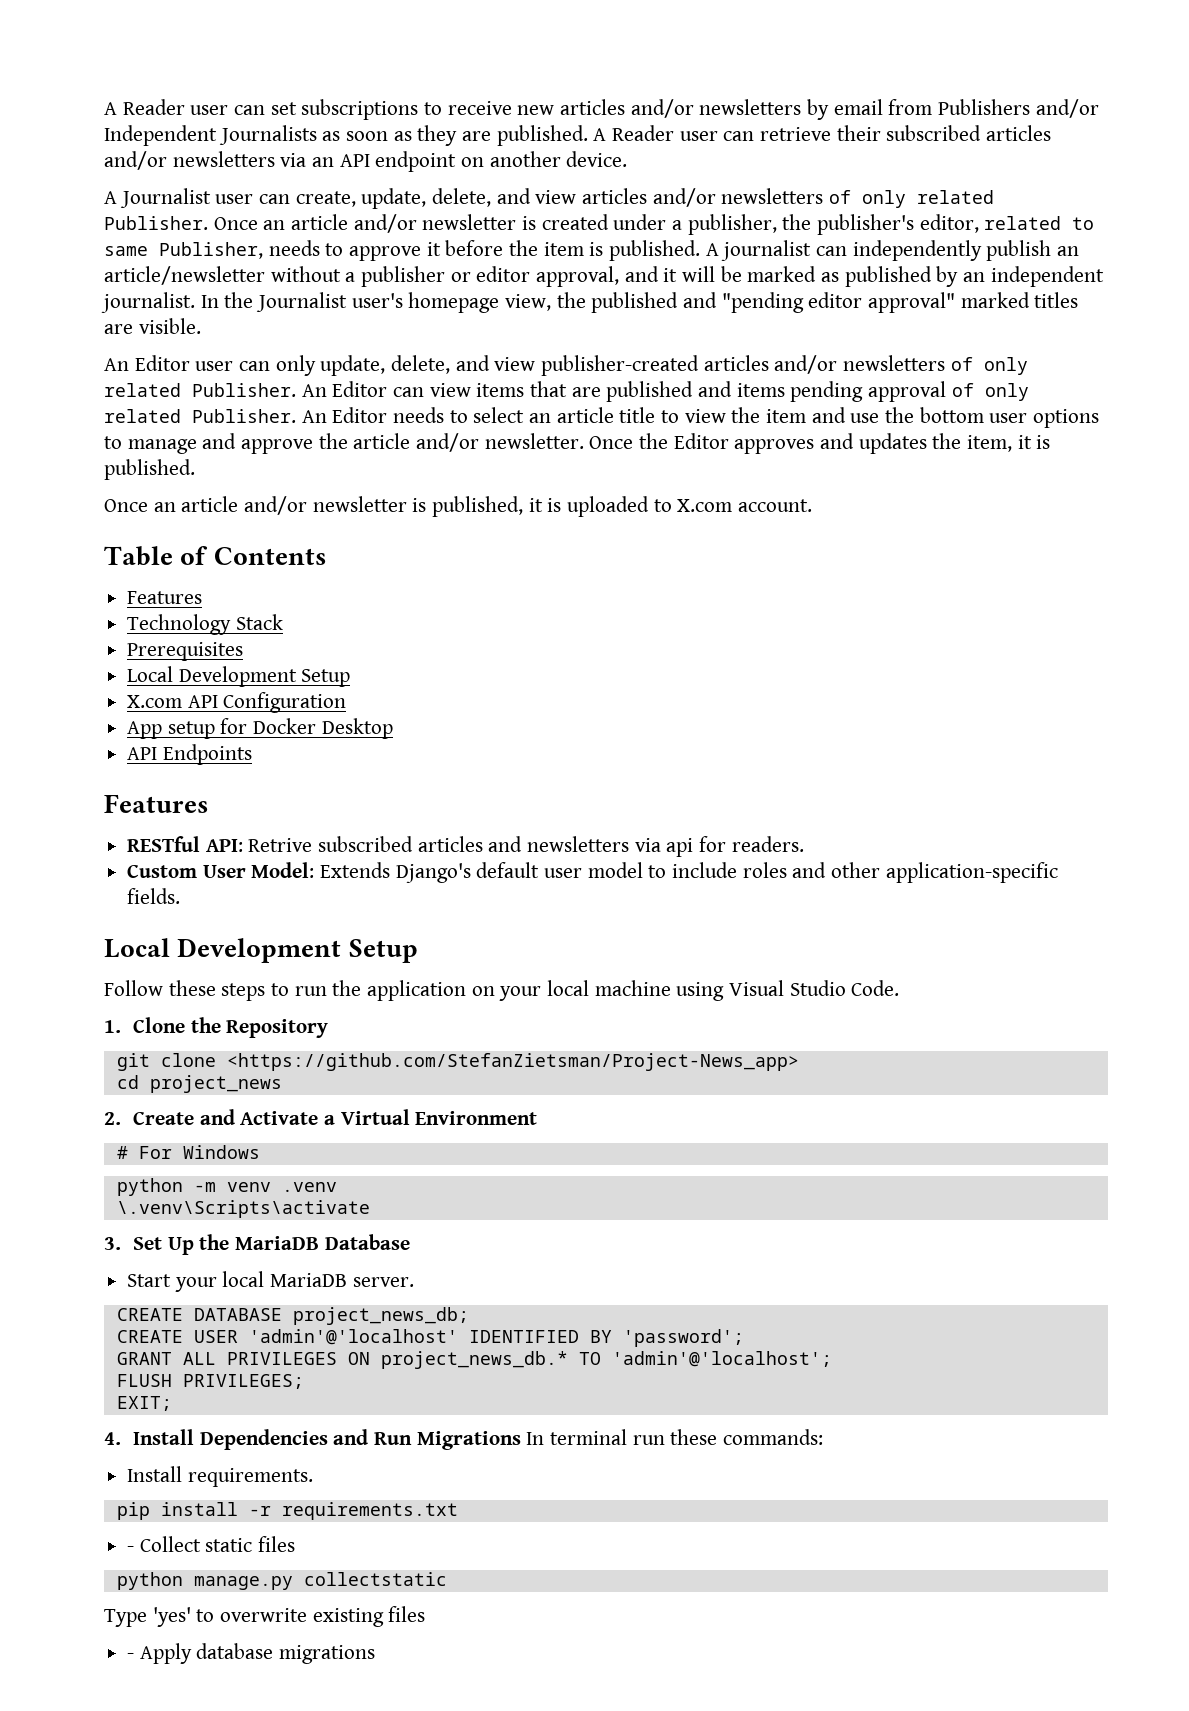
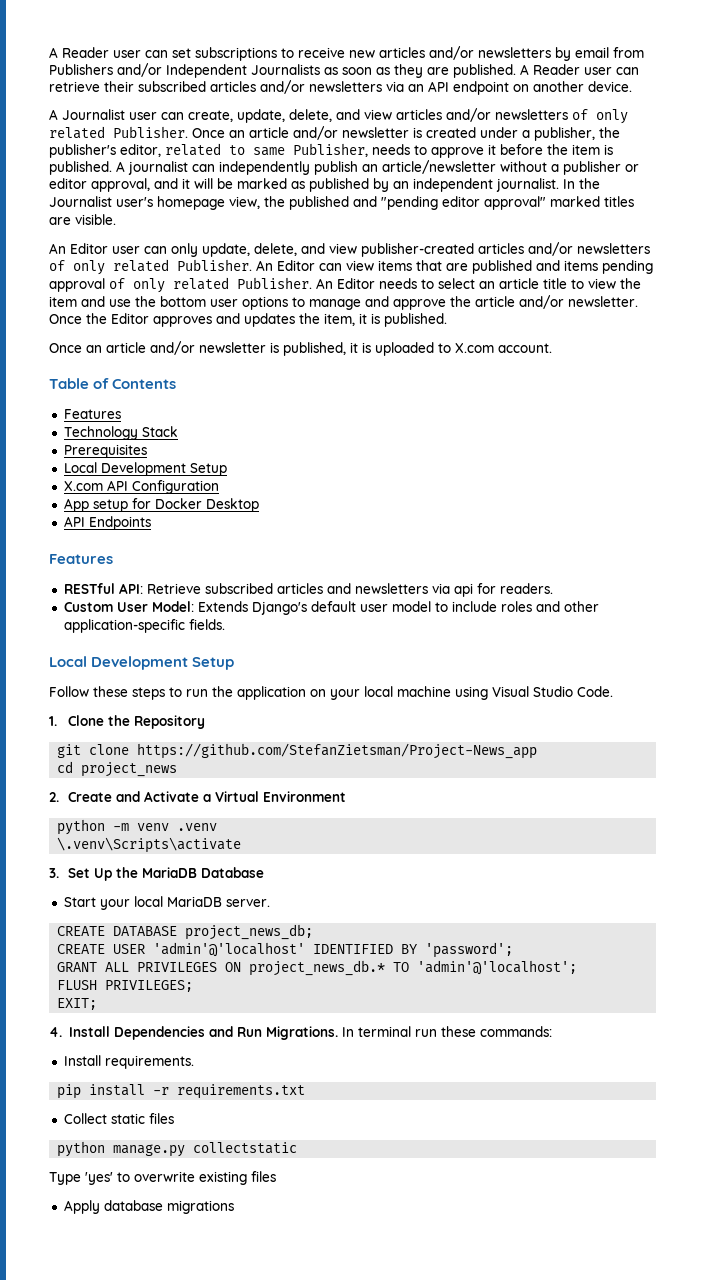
[248,838,313,852] Retrive -> [146,583,201,594] Retrieve
[226,1053,799,1071] <https://github.com/StefanZietsman/Project-News_app> -> [137,743,538,759] https://github.com/StefanZietsman/Project-News_app
[116,1145,260,1159] // # For Windows -> (346, 796) none
[416,1431,521,1450] Migrations -> [265,1026,338,1040] Migrations.
[127,1546,135,1552] - -> (306, 1091) none
[127,1653,135,1659] - -> (276, 1176) none

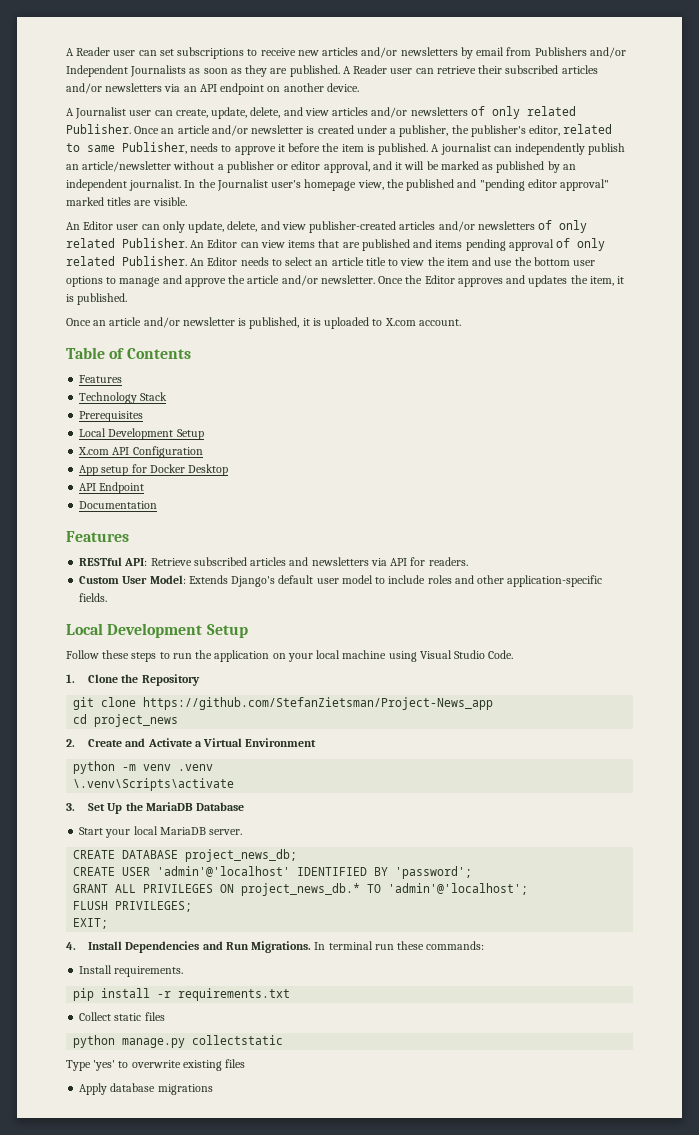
[88,516,151,530] Endpoints -> [99,482,145,494] [79,501,158,509] Endpoint // Documentation
[453,583,473,597] api -> [390,558,408,566] API

